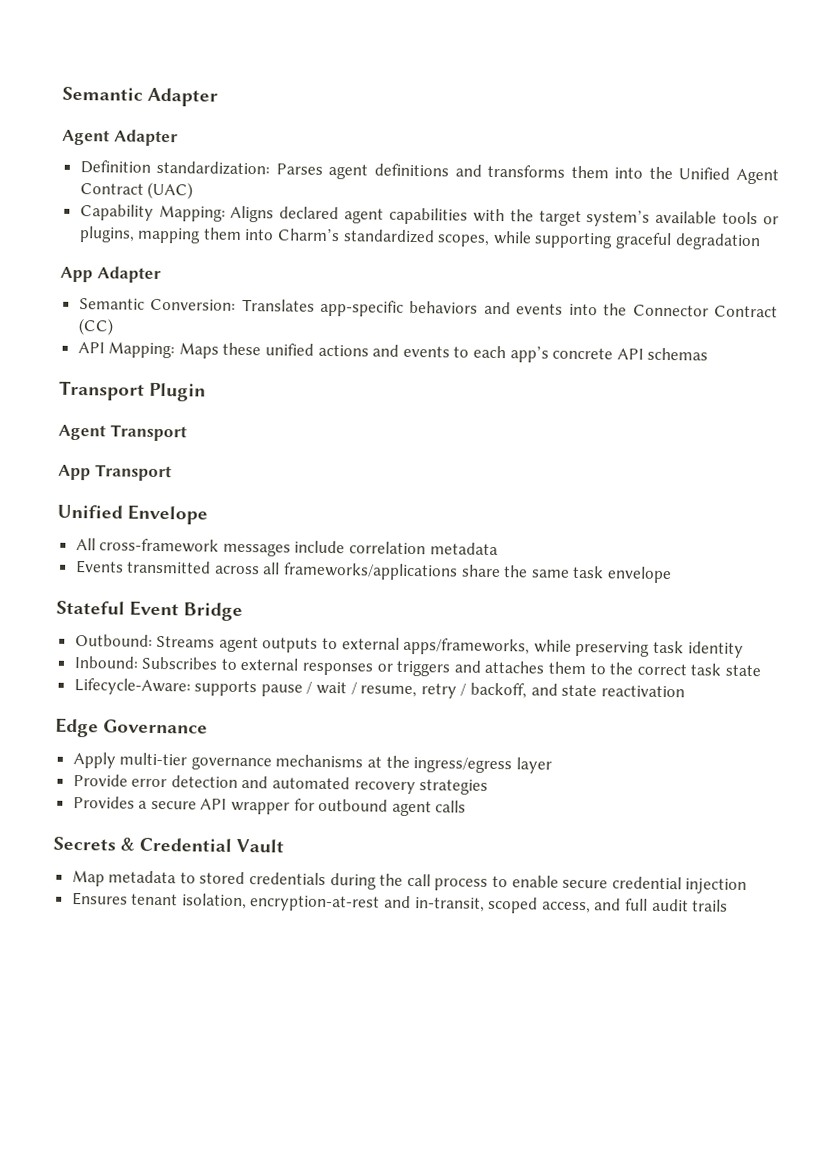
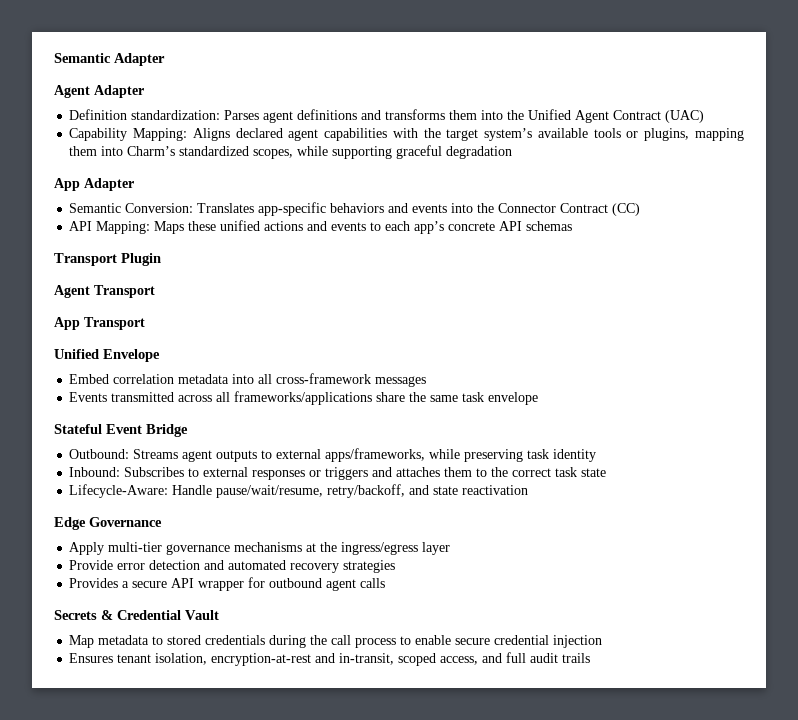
[75,538,96,551] All -> [69,374,273,384] Embed correlation metadata into all
[294,540,498,556] include correlation metadata -> (427, 381) none
[194,680,528,699] supports pause / wait / resume, retry / backoff, -> [172,484,406,498] Handle pause/wait/resume, retry/backoff,

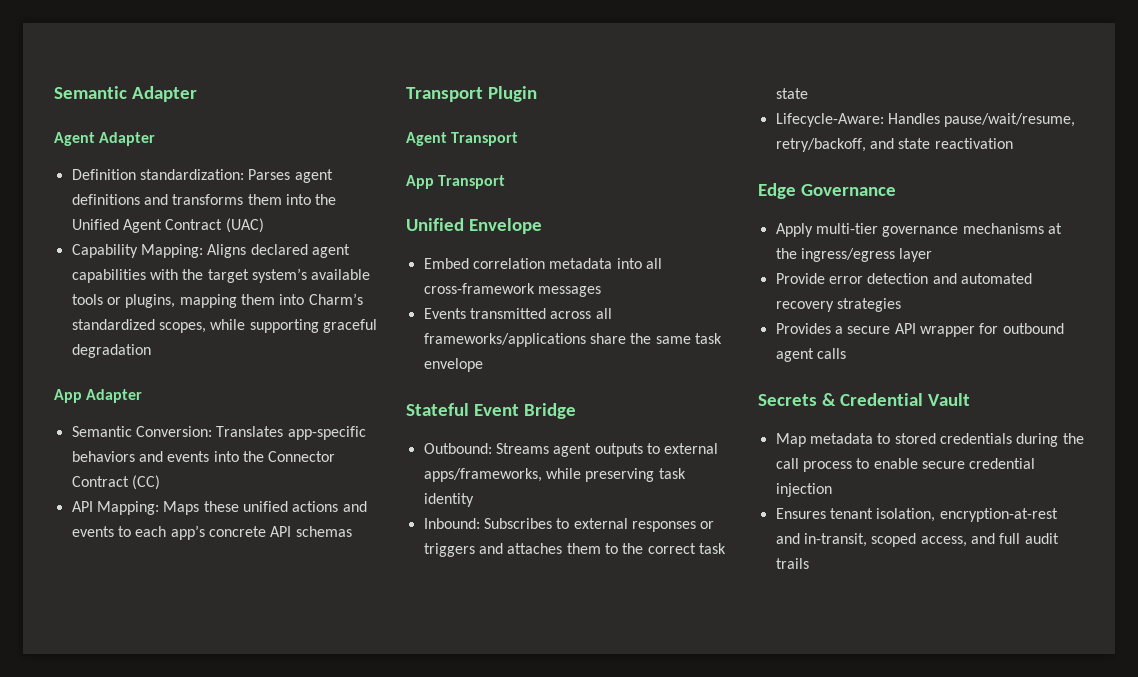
[172,485,213,495] Handle -> [887,113,940,124] Handles

